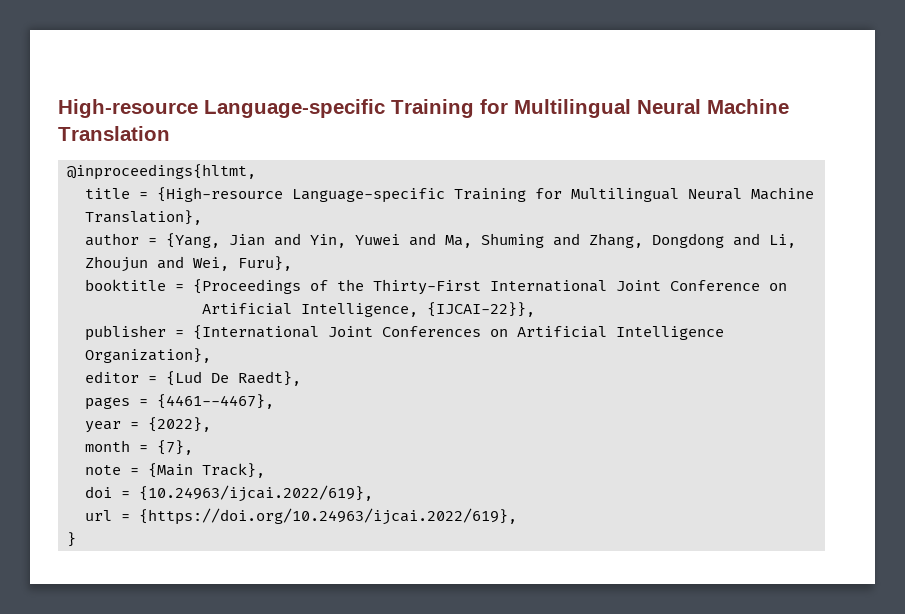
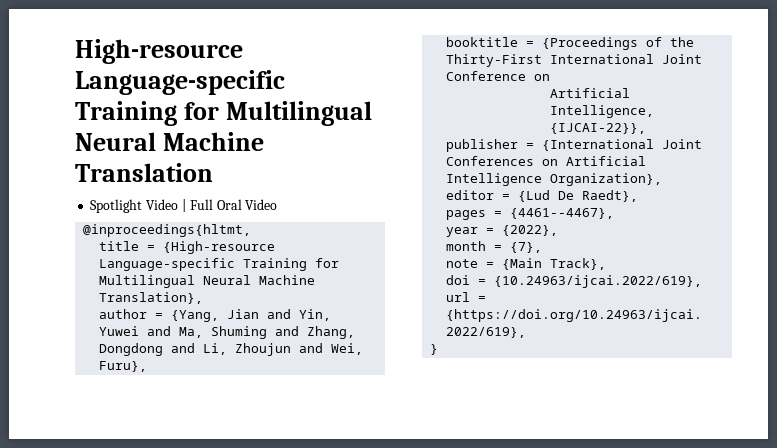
(170, 133) none -> [90,199,278,213] // Spotlight Video | Full Oral Video

